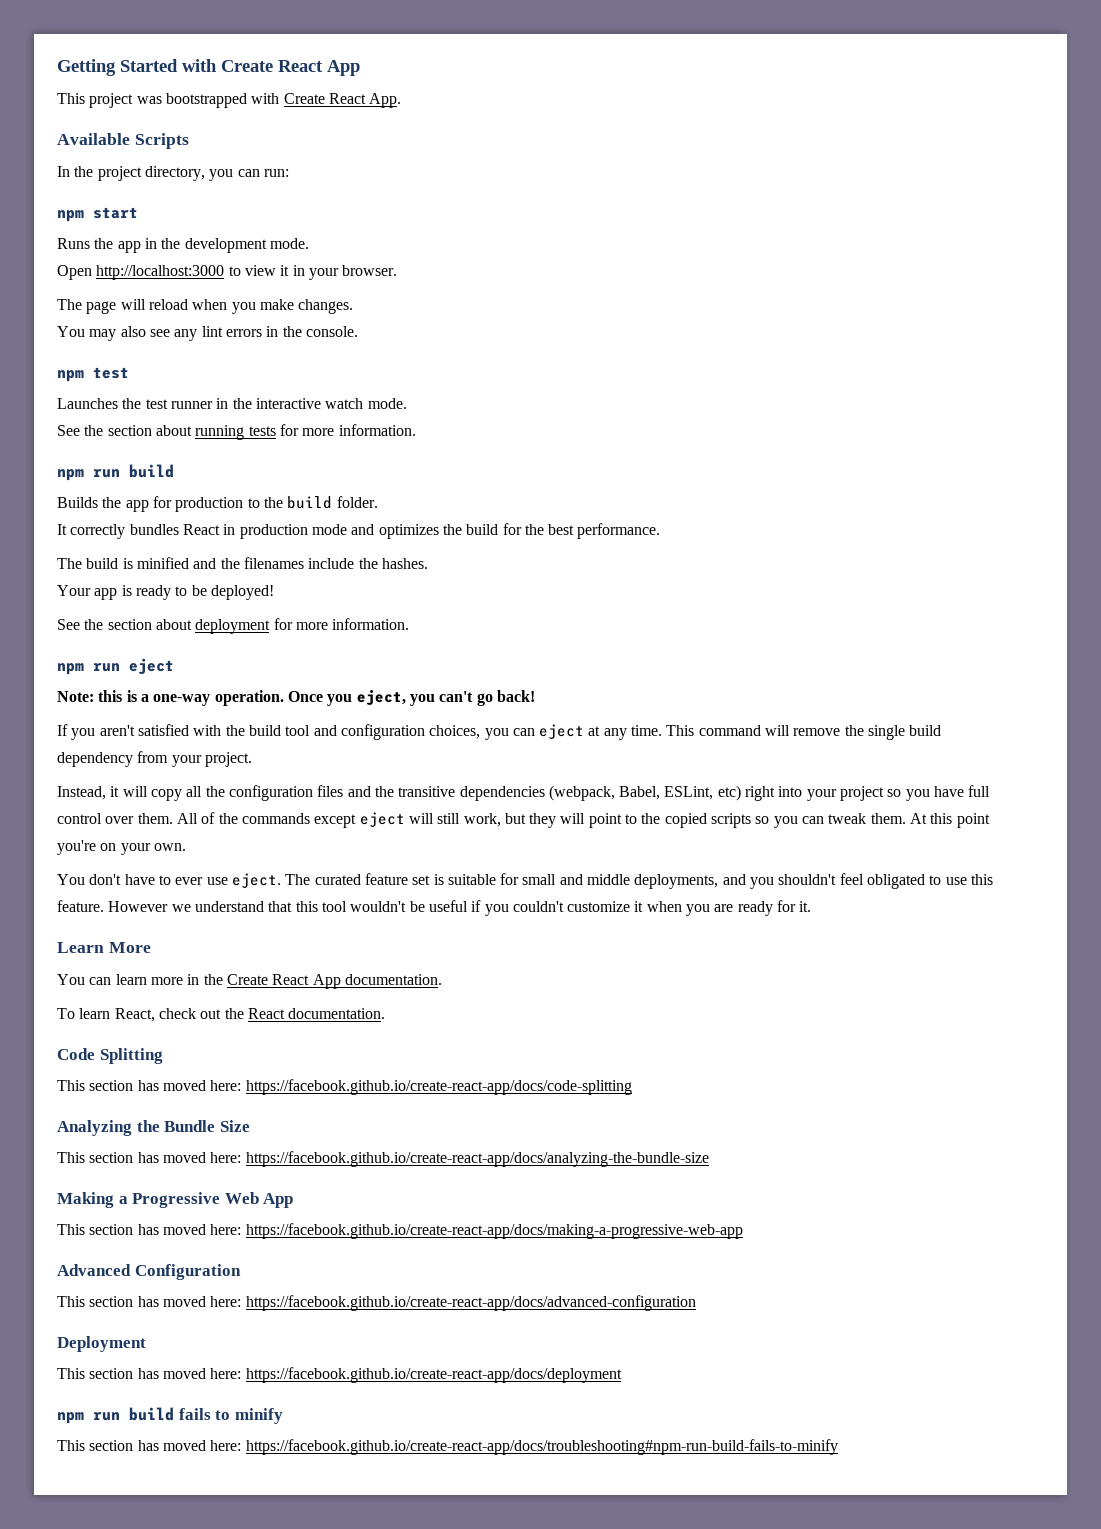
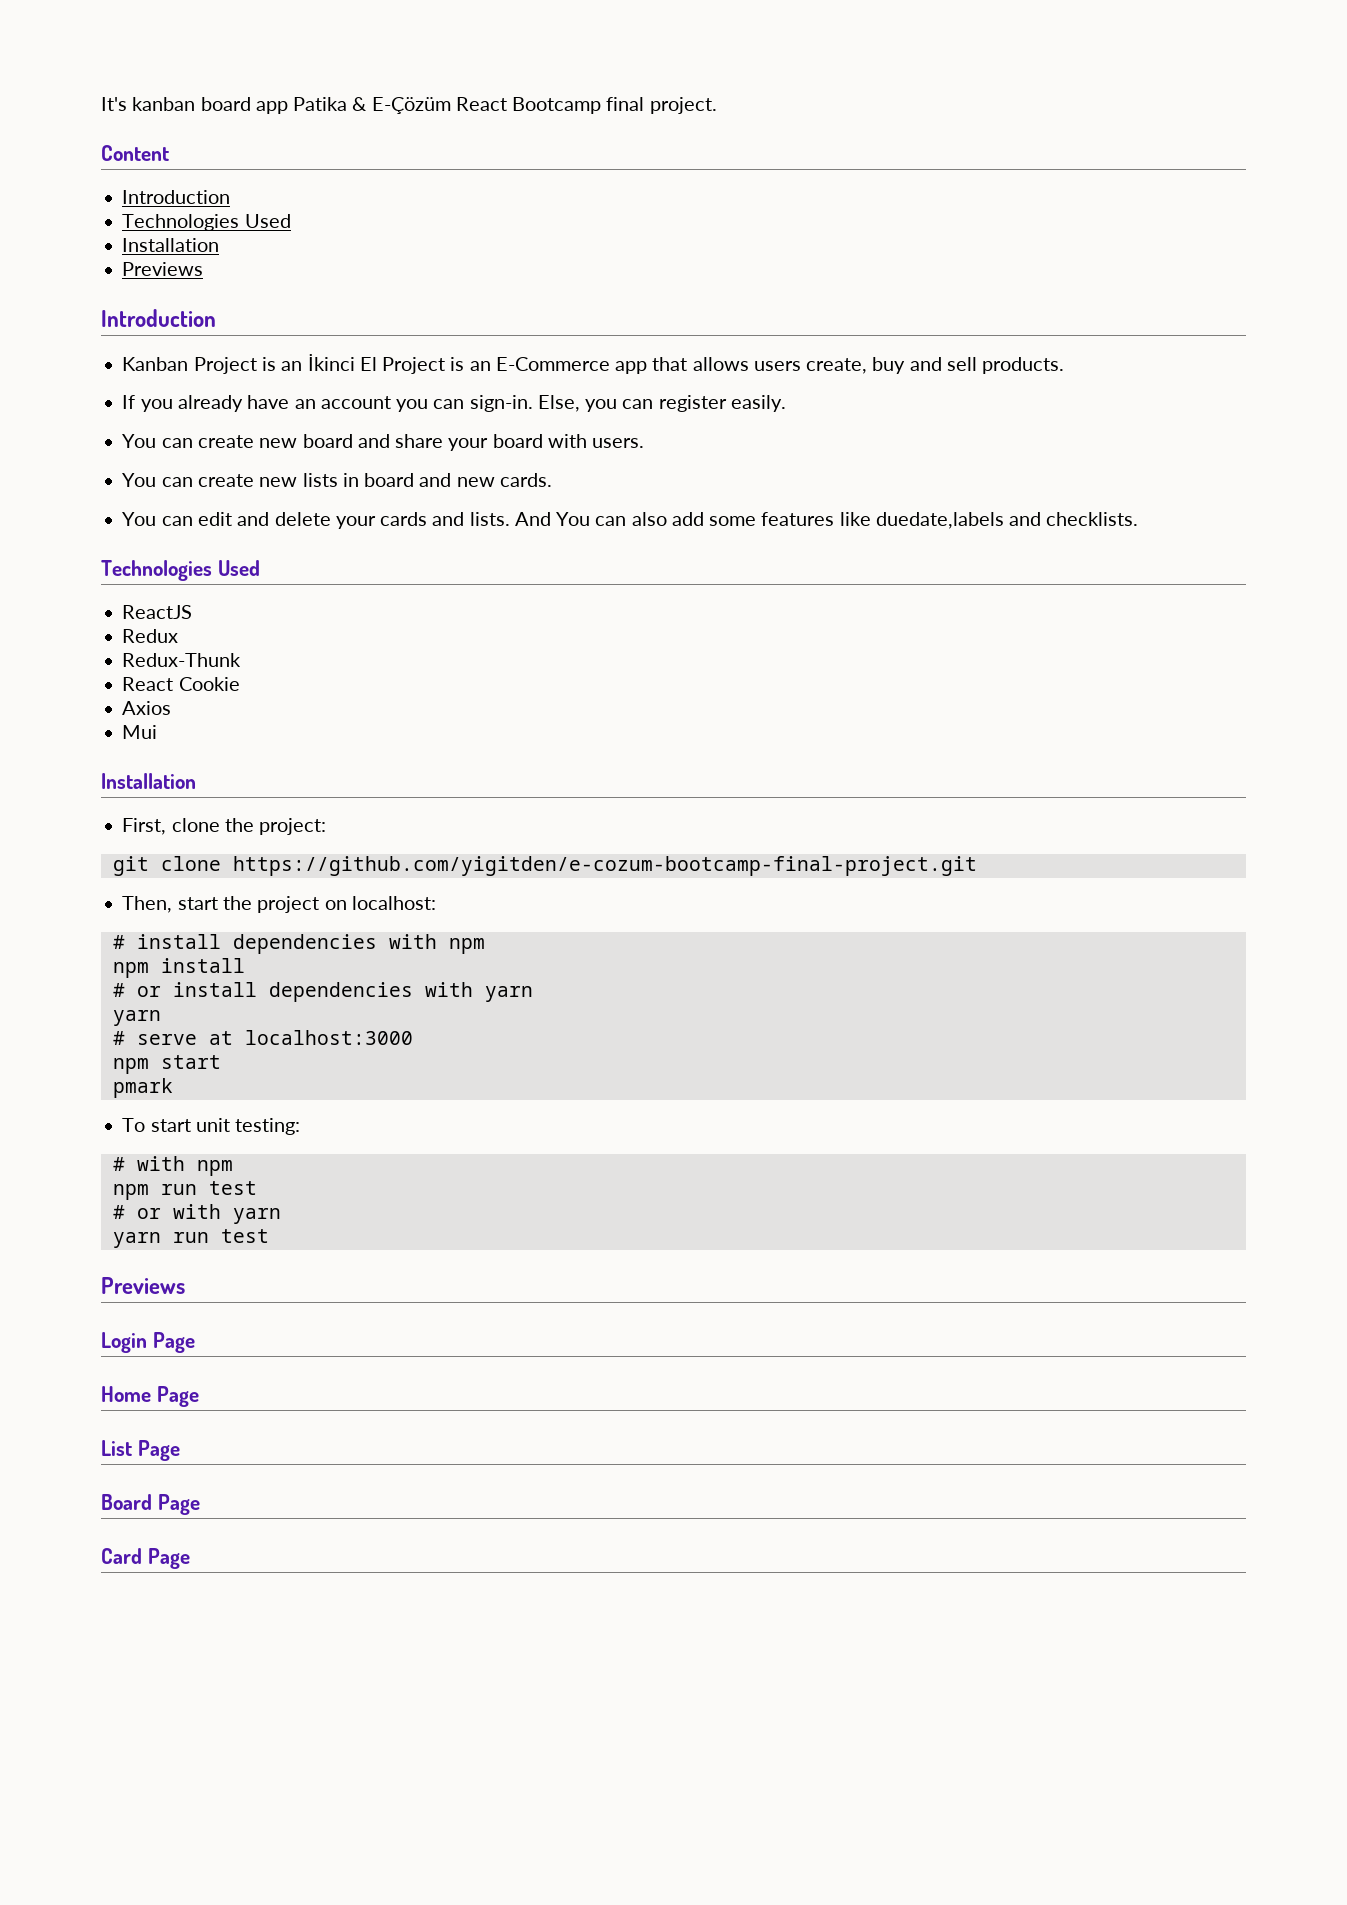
[57,59,360,76] [57,93,402,108] [57,133,189,149] [57,166,289,181] [57,207,138,222] [57,238,309,253] [57,265,398,280] [57,299,354,314] [57,326,358,341] [57,367,129,382] [57,398,407,409] [57,424,416,440] [57,464,174,481] [57,496,378,512] [57,523,661,539] [57,557,428,569] [57,585,274,600] [57,618,410,634] [57,658,174,675] [57,690,535,706] [57,724,942,740] [57,751,252,767] [57,785,991,801] [57,812,990,828] [57,840,186,855] [57,873,994,889] [57,900,812,916] [57,942,151,953] [57,974,442,989] [57,1008,386,1022] [57,1048,163,1064] [57,1079,632,1095] [57,1120,250,1136] [57,1151,709,1167] [57,1192,294,1208] [57,1223,743,1239] [57,1264,241,1280] [57,1295,696,1311] [57,1336,146,1352] [57,1367,622,1383] [57,1407,283,1424] [57,1439,838,1455] Getting Started with Create React App // This project was bootstrapped with Create React App. // Available Scripts // In the project directory, you can run: // npm start // Runs the app in the development mode. // Open http://localhost:3000 to view it in your browser. // The page will reload when you make changes. // You may also see any lint errors in the console. // npm test // Launches the test runner in the interactive watch mode. // See the section about running tests for more information. // npm run build // Builds the app for production to the build folder. // It correctly bundles React in production mode and optimizes the build for the best performance. // The build is minified and the filenames include the hashes. // Your app is ready to be deployed! // See the section about deployment for more information. // npm run eject // Note: this is a one-way operation. Once you eject, you can't go back! // If you aren't satisfied with the build tool and configuration choices, you can eject at any time. This command will remove the single build dependency from your project. // Instead, it will copy all the configuration files and the transitive dependencies (webpack, Babel, ESLint, etc) right into your project so you have full control over them. All of the commands except eject will still work, but they will point to the copied scripts so you can tweak them. At this point you're on your own. // You don't have to ever use eject. The curated feature set is suitable for small and middle deployments, and you shouldn't feel obligated to use this feature. However we understand that this tool wouldn't be useful if you couldn't customize it when you are ready for it. // Learn More // You can learn more in the Create React App documentation. // To learn React, check out the React documentation. // Code Splitting // This section has moved here: https://facebook.github.io/create-react-app/docs/code-splitting // Analyzing the Bundle Size // This section has moved here: https://facebook.github.io/create-react-app/docs/analyzing-the-bundle-size // Making a Progressive Web App // This section has moved here: https://facebook.github.io/create-react-app/docs/making-a-progressive-web-app // Advanced Configuration // This section has moved here: https://facebook.github.io/create-react-app/docs/advanced-configuration // Deployment // This section has moved here: https://facebook.github.io/create-react-app/docs/deployment // npm run build fails to minify // This section has moved here: https://facebook.github.io/create-react-app/docs/troubleshooting#npm-run-build-fails-to-minify -> [101,97,717,114] [101,145,169,161] [122,190,231,204] [122,214,291,231] [122,238,220,252] [122,262,204,276] [101,309,216,327] [122,354,1065,374] [122,395,786,412] [122,434,645,451] [122,473,552,487] [122,512,1139,529] [101,560,260,581] [122,605,193,619] [122,629,179,643] [122,653,242,667] [122,677,240,691] [122,701,172,715] [122,725,158,739] [101,773,196,789] [122,818,327,835] [112,856,977,876] [122,896,436,913] [112,934,485,954] [112,958,245,978] [112,982,533,1002] [112,1010,161,1026] [112,1030,413,1045] [112,1055,221,1074] [112,1078,173,1098] [122,1118,301,1135] [112,1156,233,1176] [112,1181,257,1200] [112,1204,281,1224] [112,1229,269,1248] [101,1277,185,1294] [101,1332,195,1353] [101,1386,199,1407] [101,1440,180,1461] [101,1494,200,1515] [101,1548,190,1569] It's kanban board app Patika & E-Çözüm React Bootcamp final project. // Content // Introduction // Technologies Used // Installation // Previews // Introduction // Kanban Project is an İkinci El Project is an E-Commerce app that allows users create, buy and sell products. // If you already have an account you can sign-in. Else, you can register easily. // You can create new board and share your board with users. // You can create new lists in board and new cards. // You can edit and delete your cards and lists. And You can also add some features like duedate,labels and checklists. // Technologies Used // ReactJS // Redux // Redux-Thunk // React Cookie // Axios // Mui // Installation // First, clone the project: // git clone https://github.com/yigitden/e-cozum-bootcamp-final-project.git // Then, start the project on localhost: // # install dependencies with npm // npm install // # or install dependencies with yarn // yarn // # serve at localhost:3000 // npm start // pmark // To start unit testing: // # with npm // npm run test // # or with yarn // yarn run test // Previews // Login Page // Home Page // List Page // Board Page // Card Page

